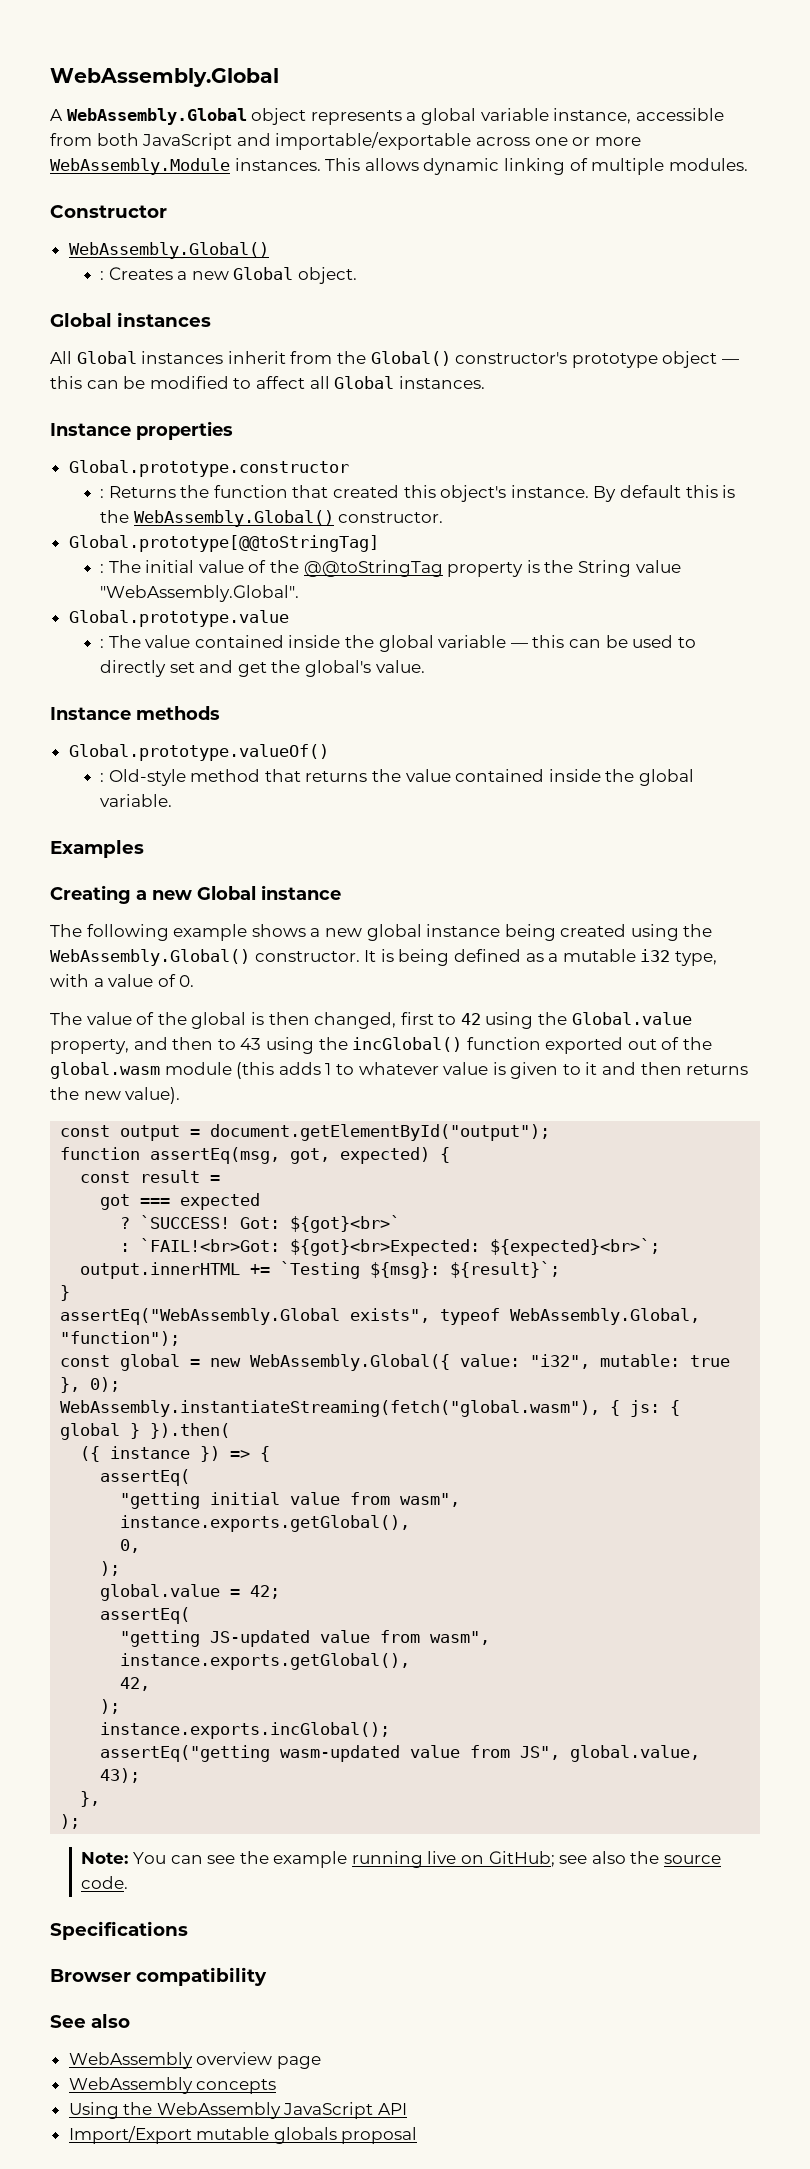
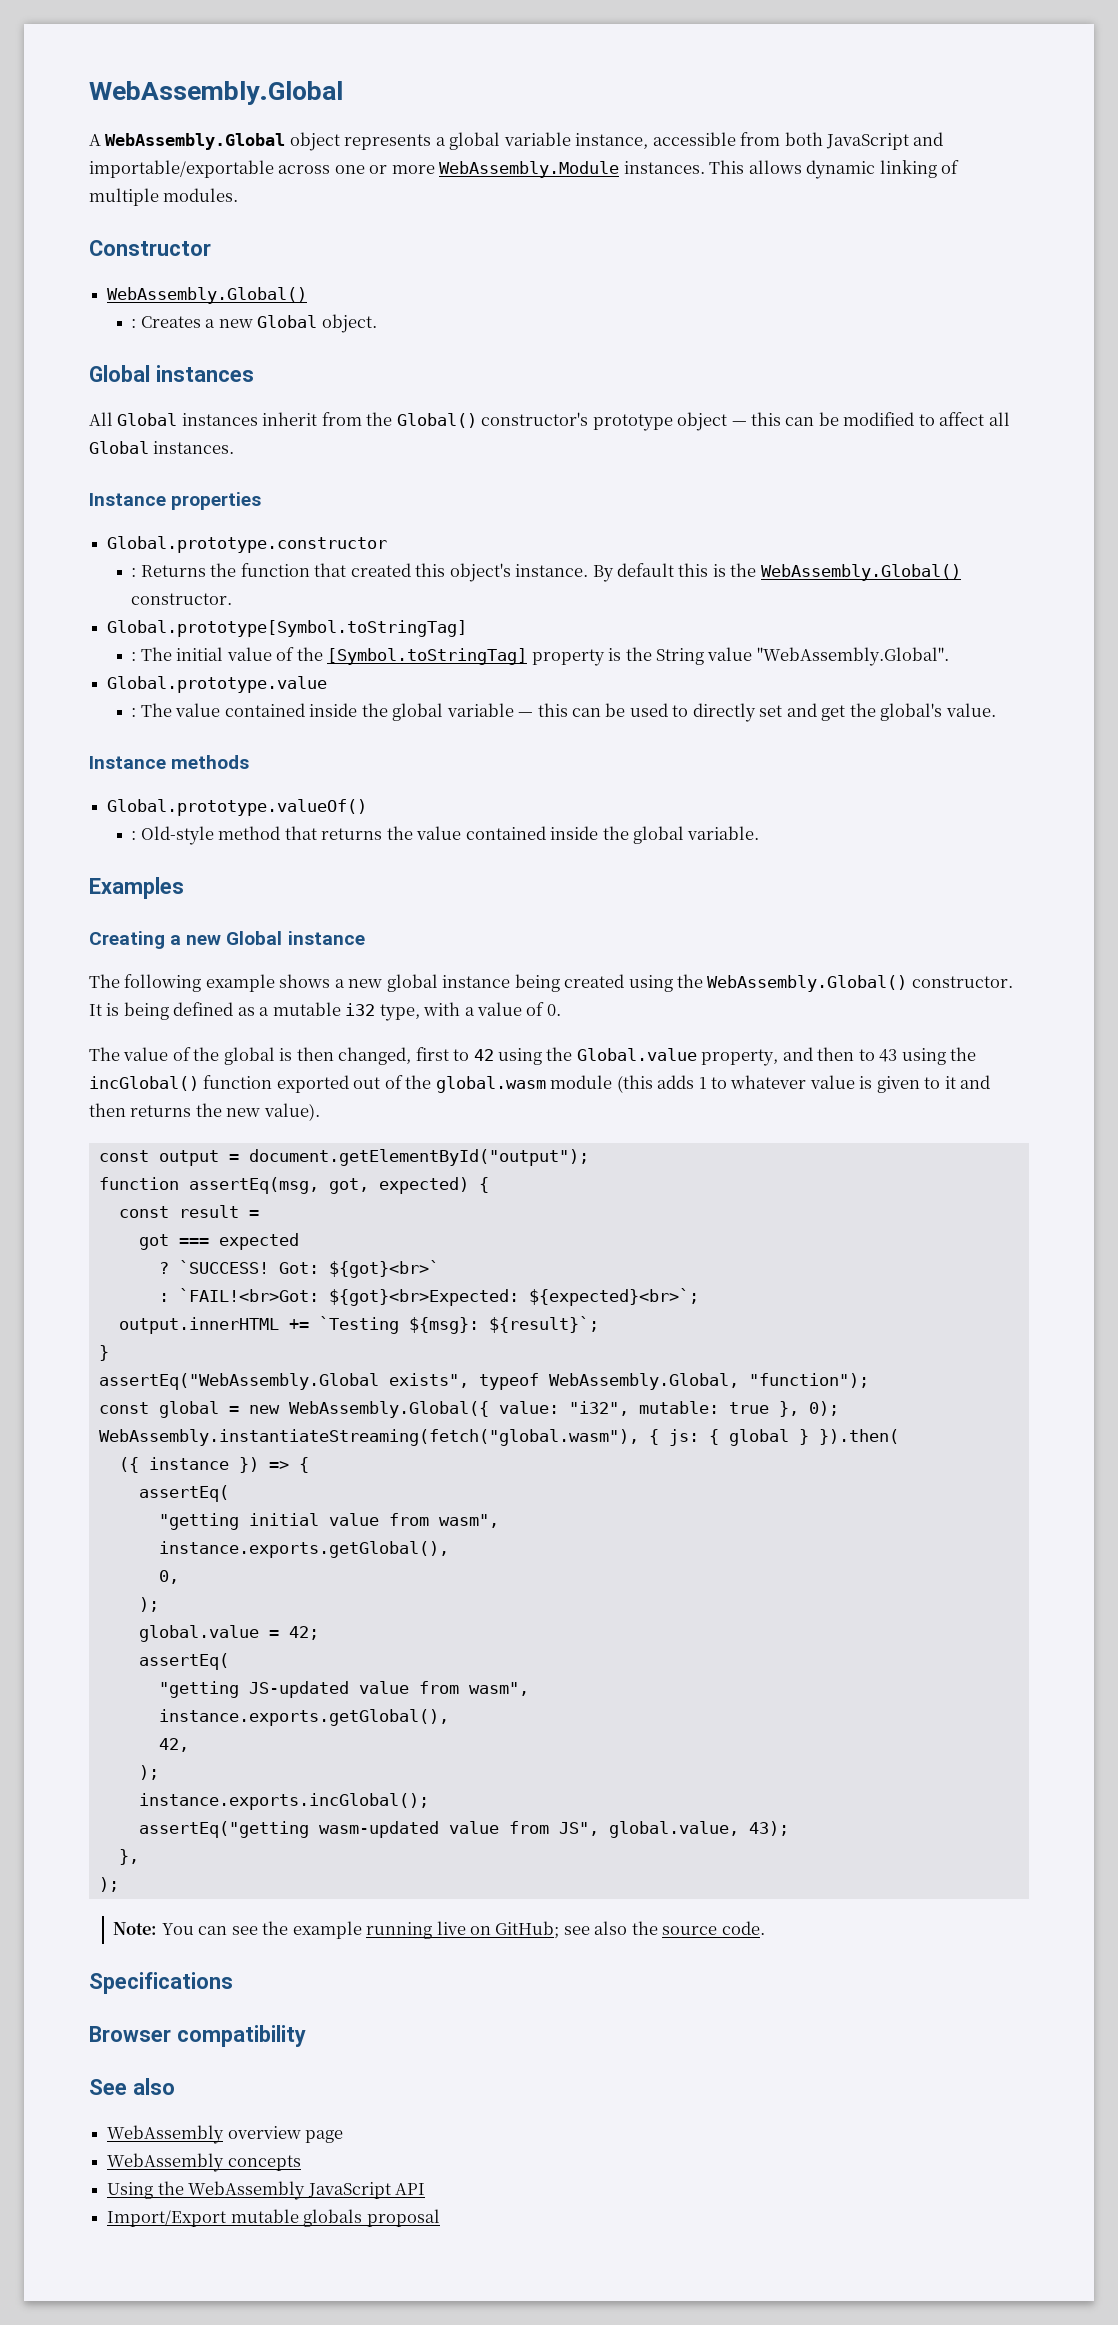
[68,535,379,552] Global.prototype[@@toStringTag] -> [107,620,468,637] Global.prototype[Symbol.toStringTag]
[303,560,443,577] @@toStringTag -> [327,648,528,665] [Symbol.toStringTag]

